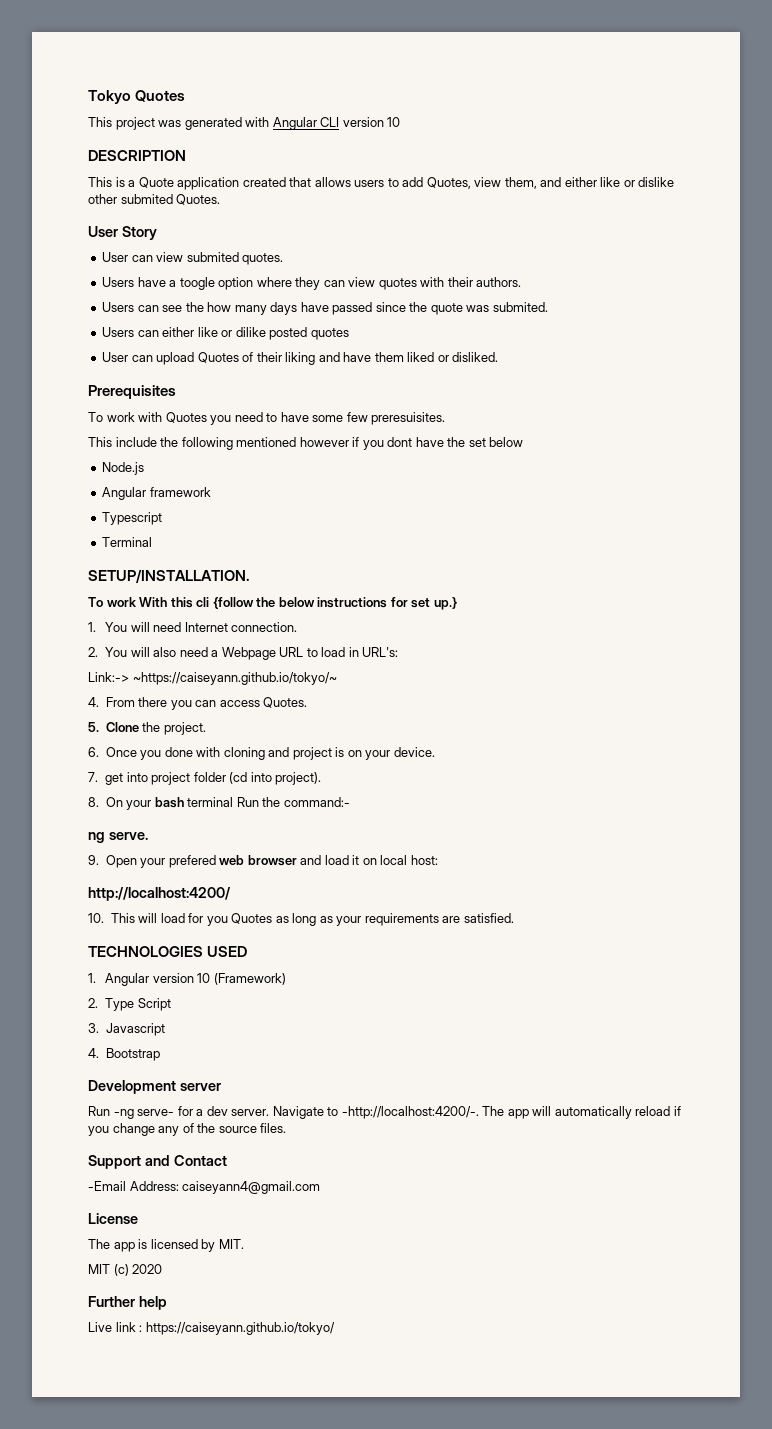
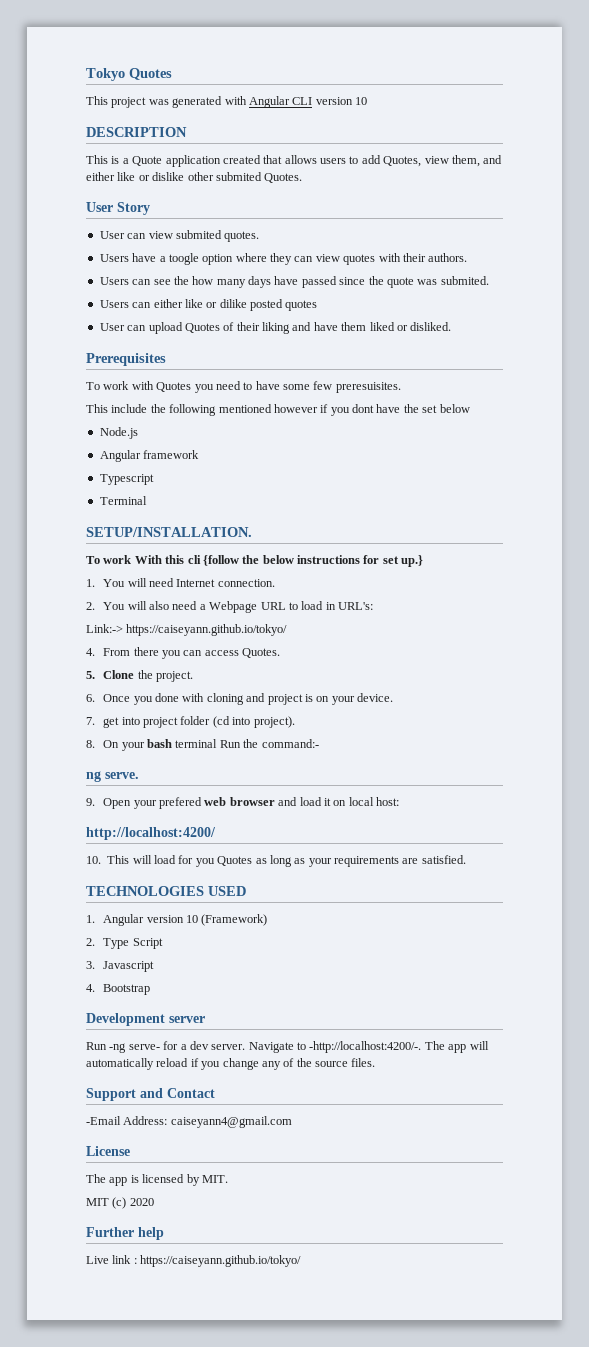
[132,672,337,685] ~https://caiseyann.github.io/tokyo/~ -> [126,624,288,636] https://caiseyann.github.io/tokyo/

